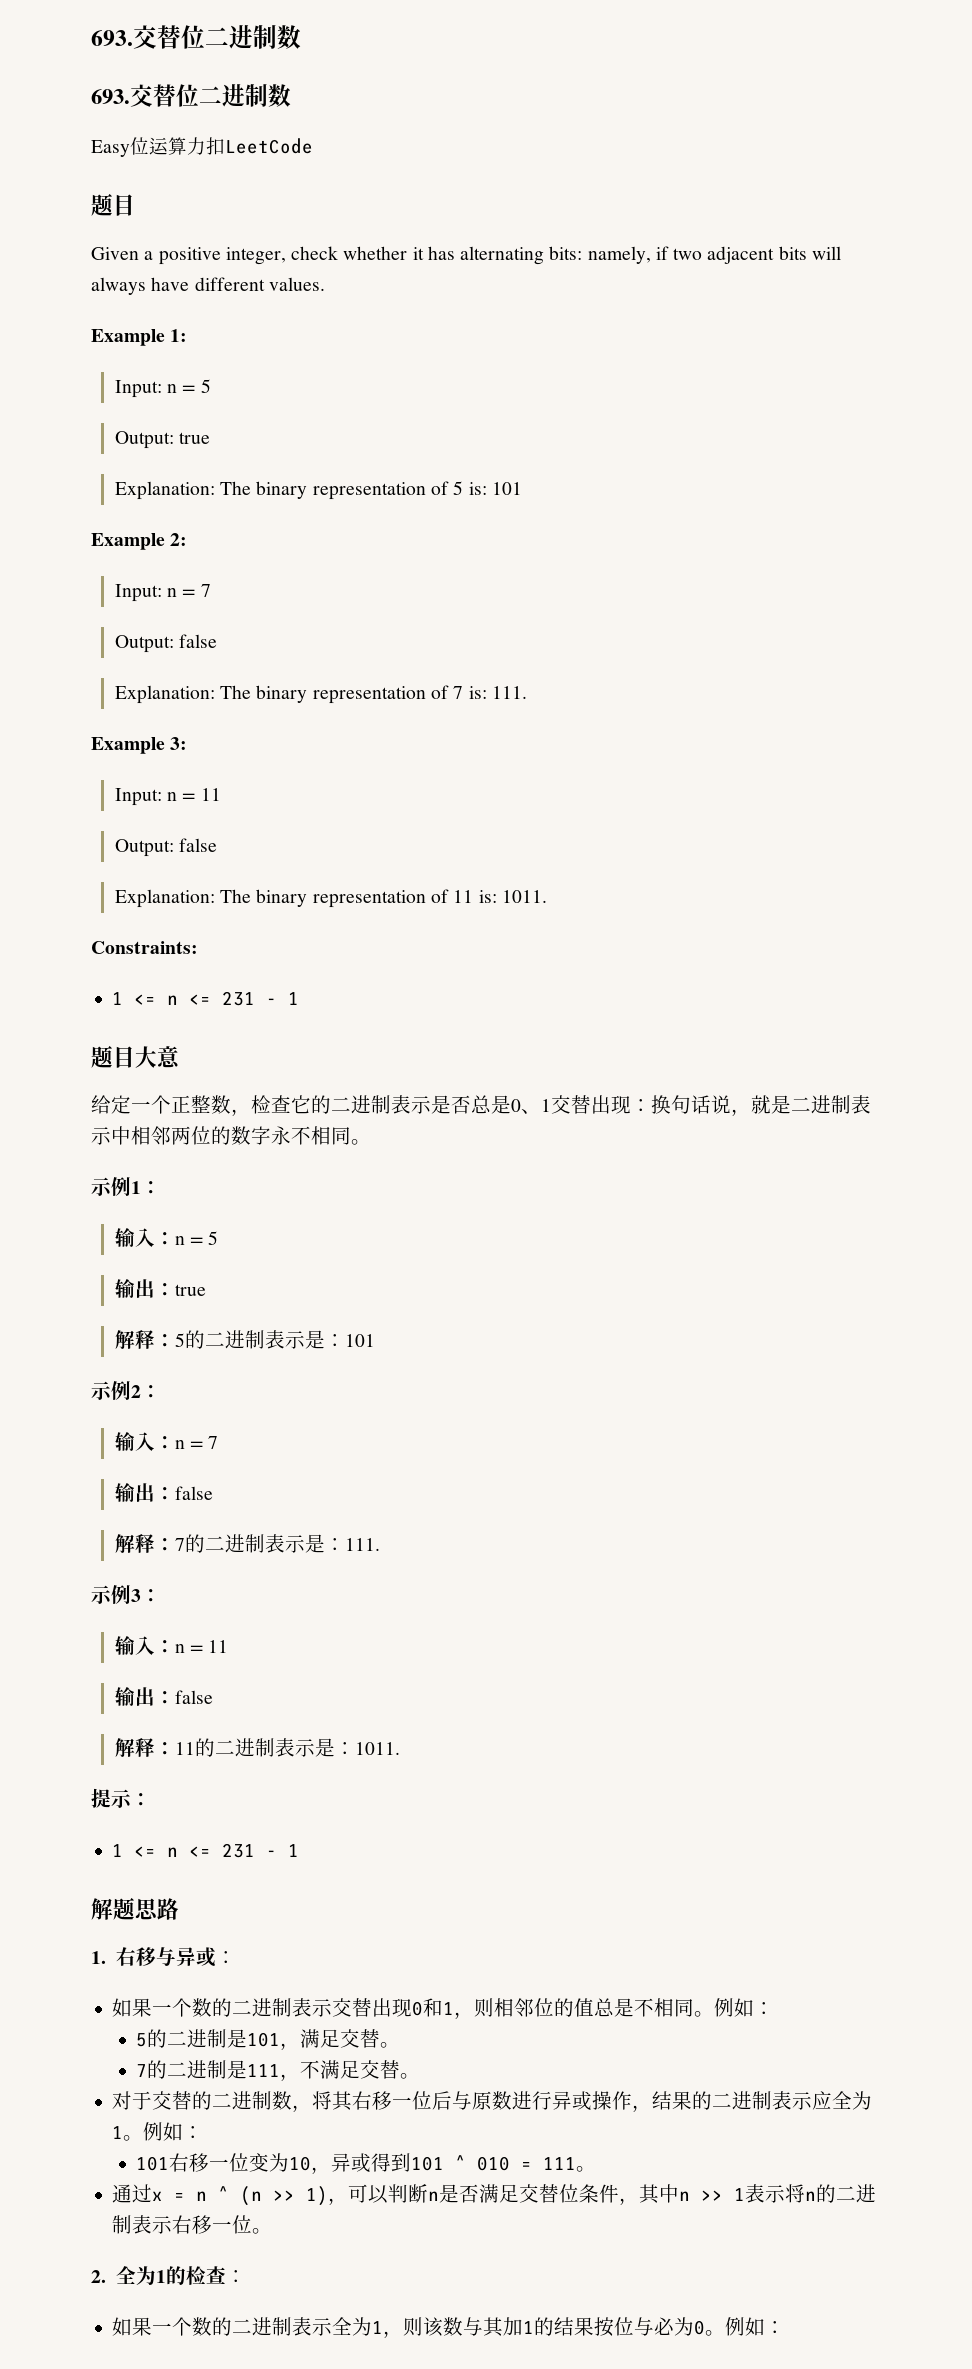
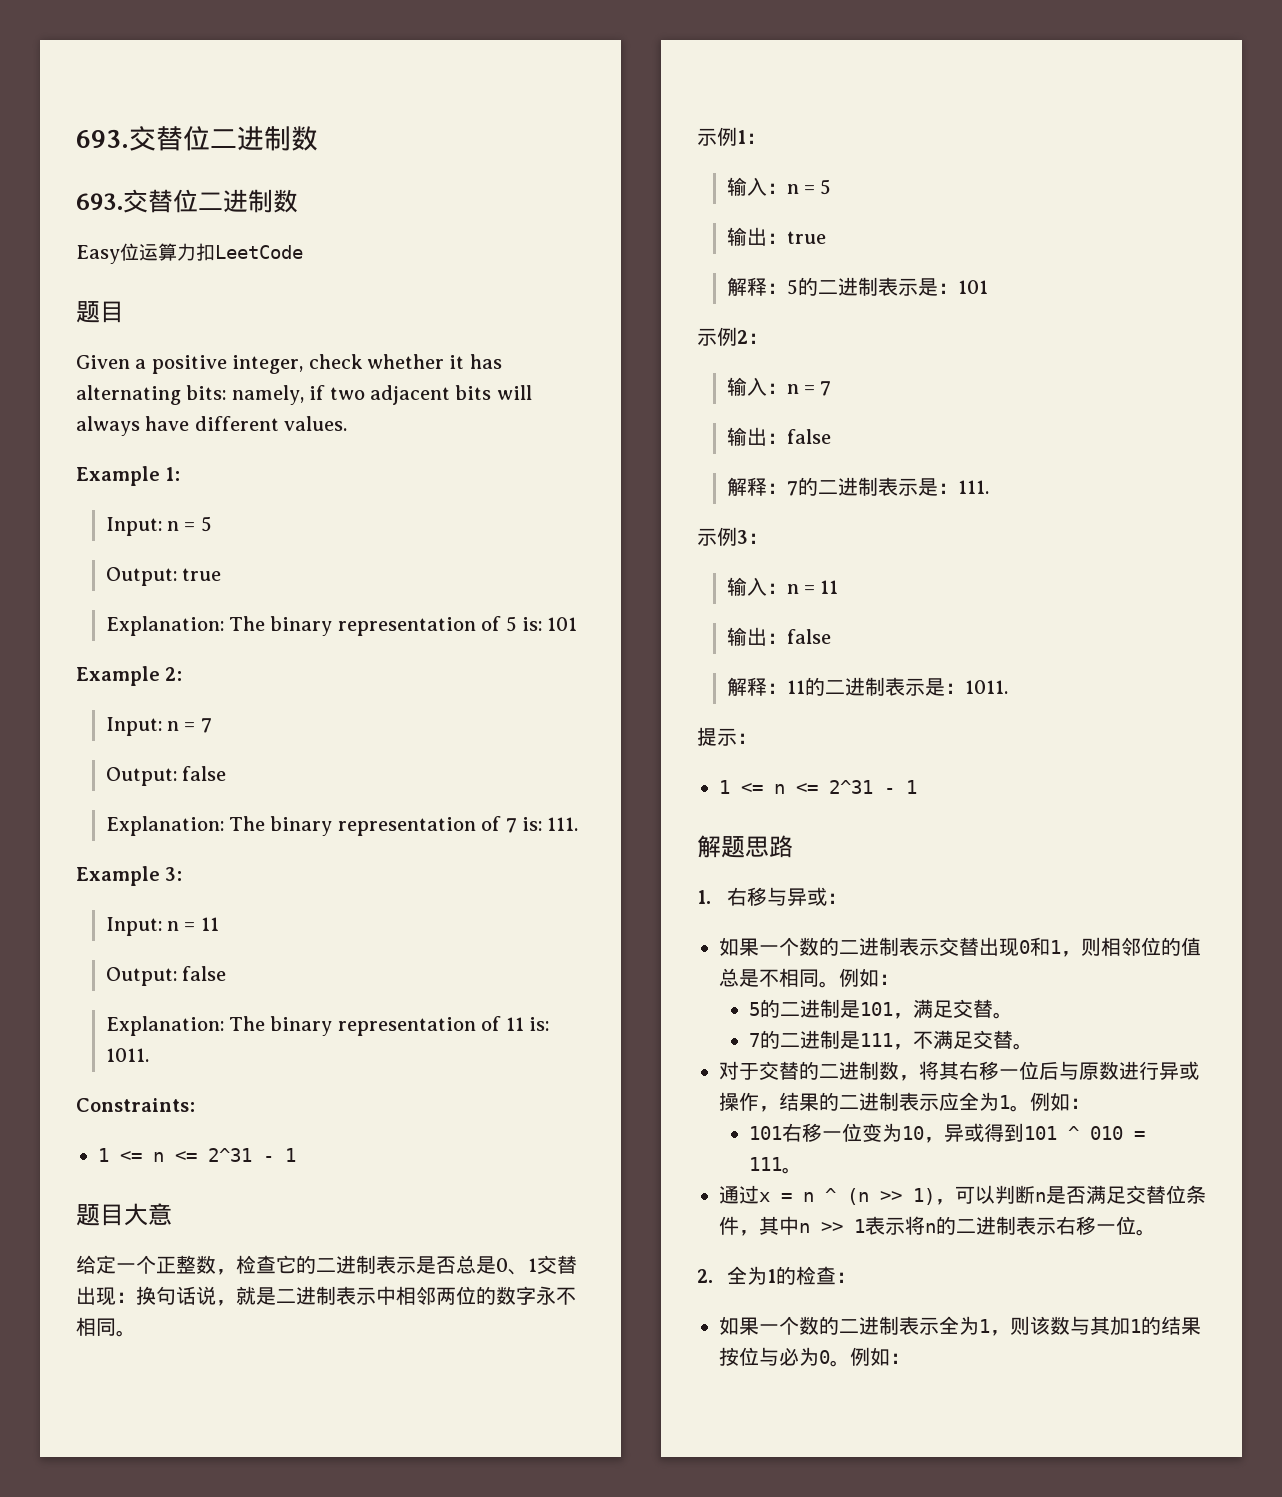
[222,991,256,1006] 231 -> [208,1148,252,1162] 2^31
[222,1843,256,1858] 231 -> [829,780,873,794] 2^31

